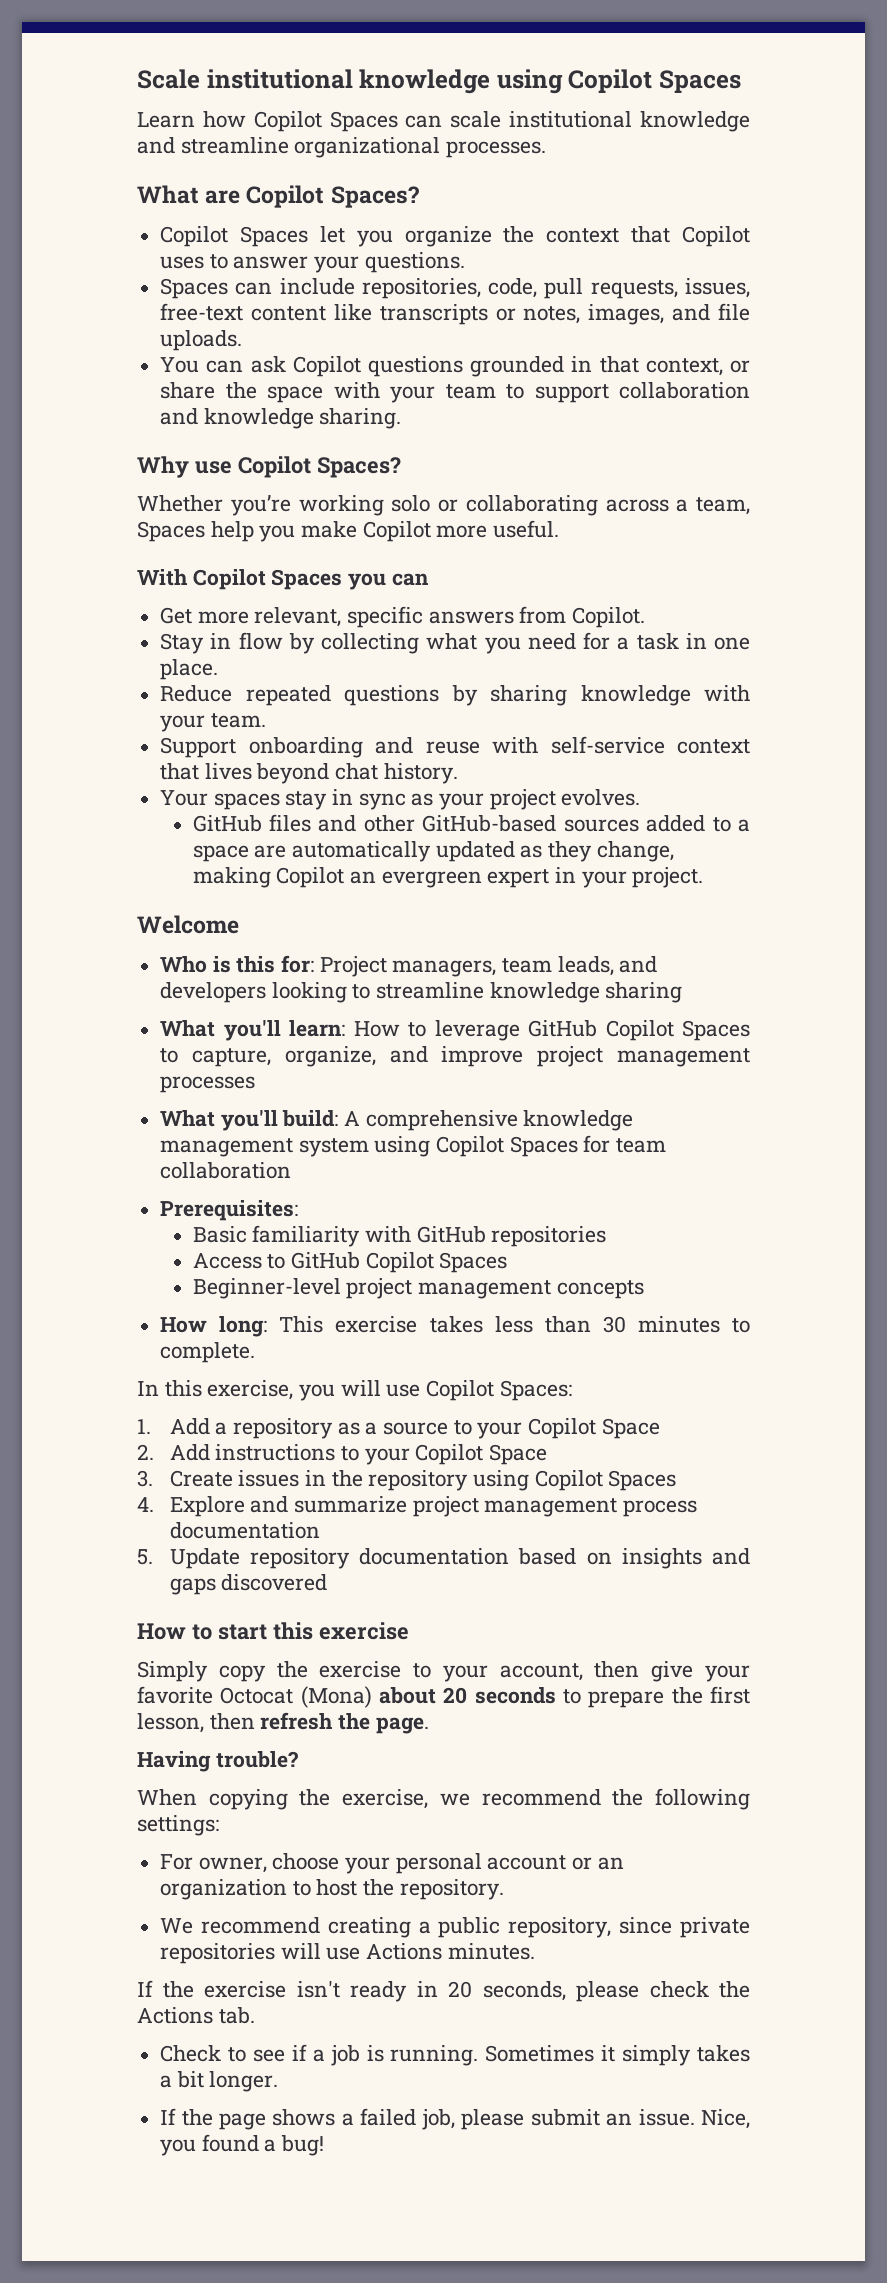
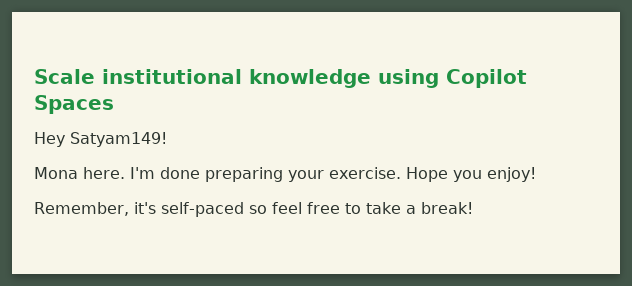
[137,111,750,132] [137,137,547,158] [137,185,419,208] [160,226,750,247] [160,252,465,273] [160,278,750,299] [160,303,750,325] [160,330,243,351] [160,356,750,377] [160,382,750,403] [160,408,402,429] [137,456,401,478] [137,495,750,516] [137,520,560,542] [137,569,429,590] [160,606,646,628] [160,632,751,654] [160,659,219,680] [160,685,750,706] [160,713,266,732] [160,736,750,758] [160,763,458,784] [160,789,641,810] [192,814,750,832] [192,841,674,862] [192,867,704,888] [137,915,239,934] [160,955,658,977] [160,982,683,1003] [160,1020,750,1041] [160,1046,750,1067] [160,1076,256,1093] [160,1110,634,1131] [160,1135,667,1157] [160,1162,292,1179] [160,1200,299,1221] [192,1225,607,1247] [192,1252,508,1273] [192,1278,644,1299] [160,1316,751,1337] [160,1342,256,1363] [137,1380,572,1401] [137,1418,660,1439] [137,1444,547,1465] [137,1470,677,1491] [137,1496,697,1517] [169,1522,320,1539] [137,1548,750,1569] [169,1574,328,1595] [137,1622,409,1640] [137,1661,751,1682] [137,1686,750,1708] [137,1712,429,1734] [137,1751,299,1772] [137,1788,750,1810] [137,1815,219,1836] [160,1853,624,1874] [160,1879,504,1900] [160,1917,750,1938] [160,1943,535,1964] [137,1980,750,2002] [137,2007,255,2024] [160,2044,750,2066] [160,2071,279,2092] [160,2108,750,2130] [160,2134,325,2156] Learn how Copilot Spaces can scale institutional knowledge and streamline organizational processes. // What are Copilot Spaces? // Copilot Spaces let you organize the context that Copilot uses to answer your questions. // Spaces can include repositories, code, pull requests, issues, free-text content like transcripts or notes, images, and file uploads. // You can ask Copilot questions grounded in that context, or share the space with your team to support collaboration and knowledge sharing. // Why use Copilot Spaces? // Whether you’re working solo or collaborating across a team, Spaces help you make Copilot more useful. // With Copilot Spaces you can // Get more relevant, specific answers from Copilot. // Stay in flow by collecting what you need for a task in one place. // Reduce repeated questions by sharing knowledge with your team. // Support onboarding and reuse with self-service context that lives beyond chat history. // Your spaces stay in sync as your project evolves. // GitHub files and other GitHub-based sources added to a space are automatically updated as they change, making Copilot an evergreen expert in your project. // Welcome // Who is this for: Project managers, team leads, and developers looking to streamline knowledge sharing // What you'll learn: How to leverage GitHub Copilot Spaces to capture, organize, and improve project management processes // What you'll build: A comprehensive knowledge management system using Copilot Spaces for team collaboration // Prerequisites: // Basic familiarity with GitHub repositories // Access to GitHub Copilot Spaces // Beginner-level project management concepts // How long: This exercise takes less than 30 minutes to complete. // In this exercise, you will use Copilot Spaces: // 1. Add a repository as a source to your Copilot Space // 2. Add instructions to your Copilot Space // 3. Create issues in the repository using Copilot Spaces // 4. Explore and summarize project management process documentation // 5. Update repository documentation based on insights and gaps discovered // How to start this exercise // Simply copy the exercise to your account, then give your favorite Octocat (Mona) about 20 seconds to prepare the first lesson, then refresh the page. // Having trouble? // When copying the exercise, we recommend the following settings: // For owner, choose your personal account or an organization to host the repository. // We recommend creating a public repository, since private repositories will use Actions minutes. // If the exercise isn't ready in 20 seconds, please check the Actions tab. // Check to see if a job is running. Sometimes it simply takes a bit longer. // If the page shows a failed job, please submit an issue. Nice, you found a bug! -> [34,132,167,147] [34,167,536,182] [34,202,473,217] Hey Satyam149! // Mona here. I'm done preparing your exercise. Hope you enjoy! // Remember, it's self-paced so feel free to take a break!

